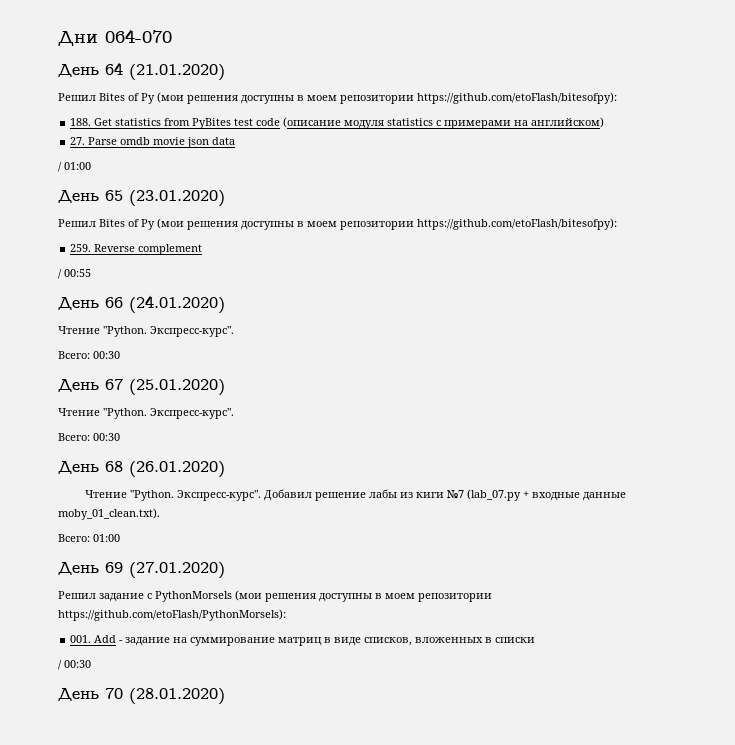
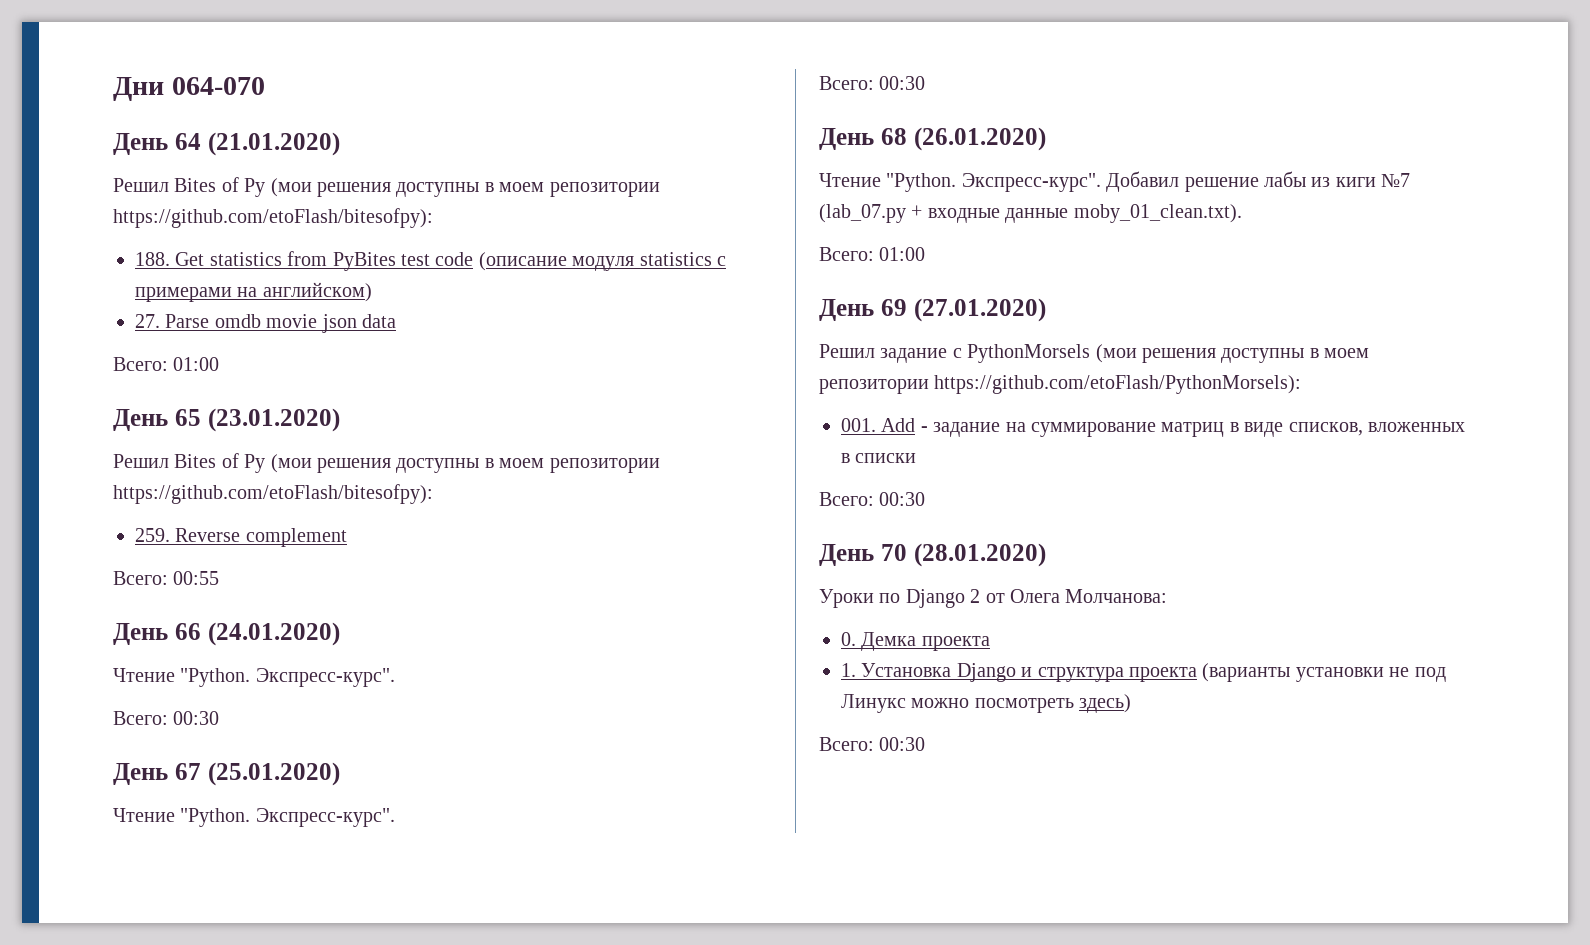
[58,162,62,172] / -> [113,357,168,371] Всего:
[58,269,62,279] / -> [113,571,168,585] Всего:
[58,660,62,670] / -> [819,492,874,506] Всего:
(225, 696) none -> [819,589,1168,608] [841,632,990,651] [841,663,1446,682] [841,694,1132,713] [819,737,926,751] // Уроки по Django 2 от Олега Молчанова: // 0. Демка проекта // 1. Установка Django и структура проекта (варианты установки не под Линукс можно посмотреть здесь) // Всего: 00:30

